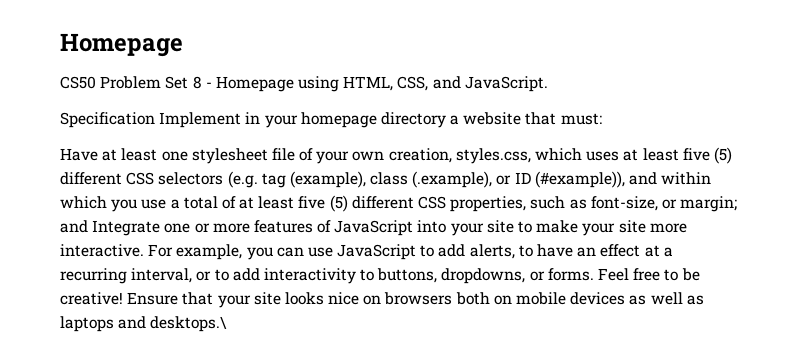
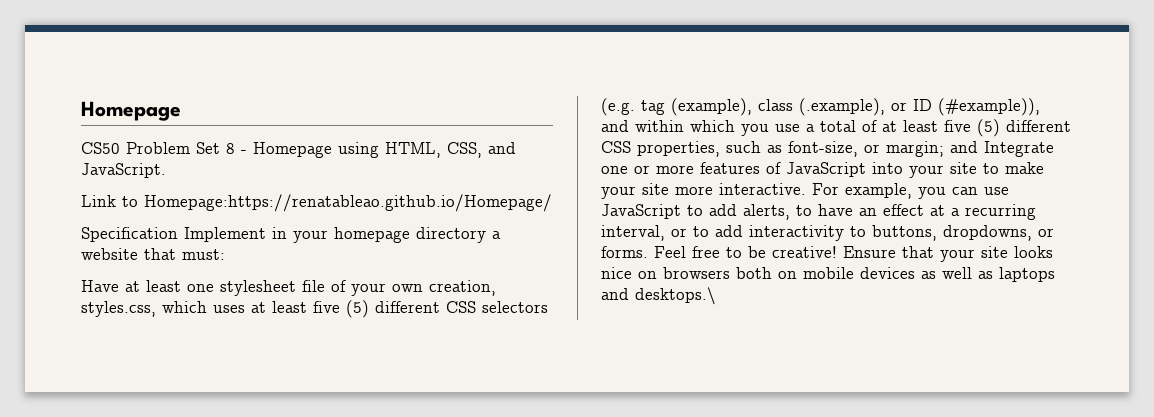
(548, 84) none -> [81,194,552,212] // Link to Homepage:https://renatableao.github.io/Homepage/

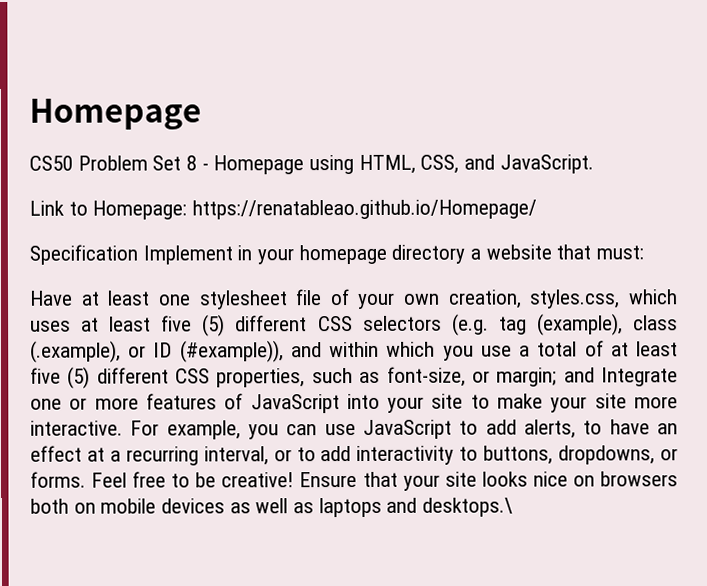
[144,194,552,212] Homepage:https://renatableao.github.io/Homepage/ -> [92,199,538,220] Homepage: https://renatableao.github.io/Homepage/

